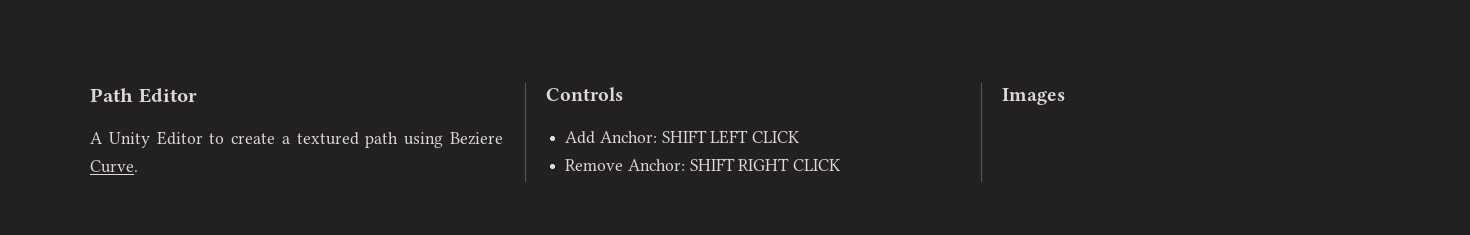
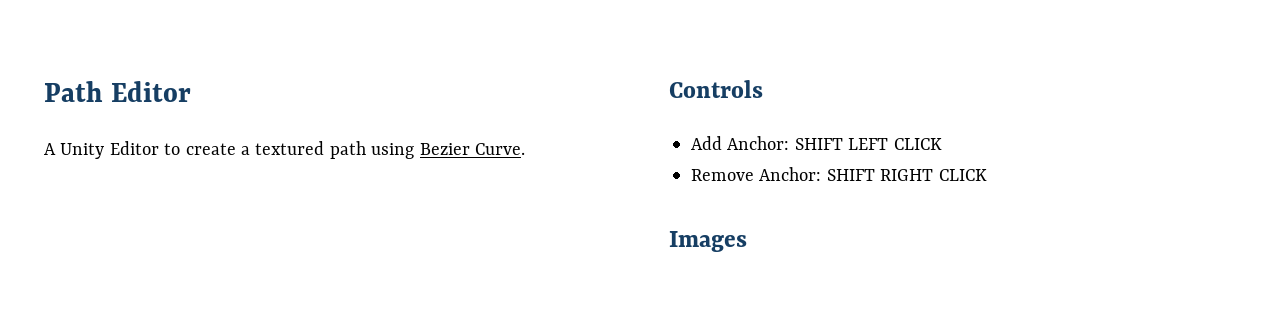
[449,132,503,145] Beziere -> [419,143,470,155] Bezier

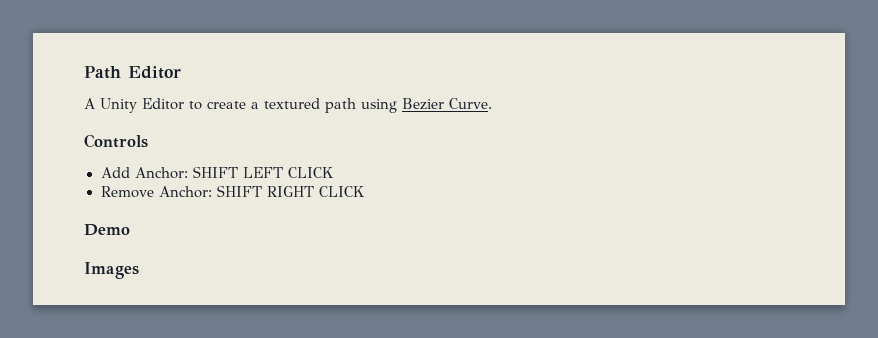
(987, 175) none -> [84,224,130,236] // Demo

